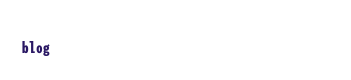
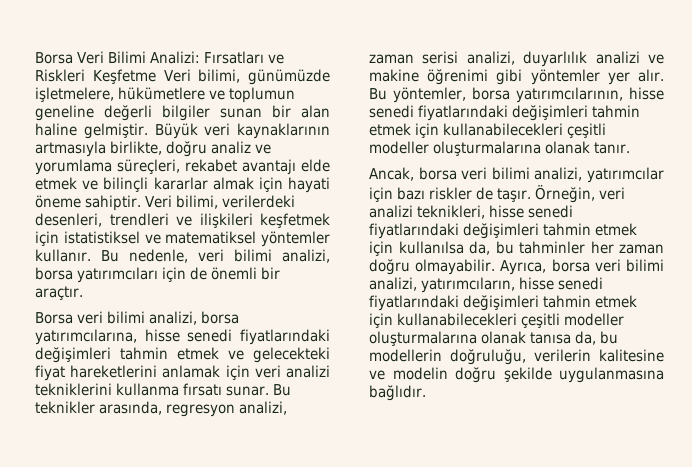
[22,41,50,57] blog -> [35,51,284,64] [35,69,330,85] [35,87,295,103] [35,105,330,121] [35,123,330,139] [35,141,271,157] [35,159,330,175] [35,177,330,193] [35,195,295,211] [35,213,330,228] [35,231,330,247] [35,249,330,263] [35,267,280,283] [35,286,83,300] [35,311,239,325] [35,329,330,345] [35,347,330,363] [35,365,330,381] [35,383,291,396] [35,401,287,417] [369,51,664,67] [369,69,665,85] [369,87,664,103] [369,105,640,121] [369,123,606,138] [369,141,630,156] [369,167,664,183] [369,185,625,203] [369,205,573,219] [369,223,637,239] [369,241,664,256] [369,259,664,275] [369,277,603,293] [369,295,637,311] [369,313,624,328] [369,331,618,346] [369,349,664,365] [369,367,664,383] [369,385,426,401] Borsa Veri Bilimi Analizi: Fırsatları ve Riskleri Keşfetme Veri bilimi, günümüzde işletmelere, hükümetlere ve toplumun geneline değerli bilgiler sunan bir alan haline gelmiştir. Büyük veri kaynaklarının artmasıyla birlikte, doğru analiz ve yorumlama süreçleri, rekabet avantajı elde etmek ve bilinçli kararlar almak için hayati öneme sahiptir. Veri bilimi, verilerdeki desenleri, trendleri ve ilişkileri keşfetmek için istatistiksel ve matematiksel yöntemler kullanır. Bu nedenle, veri bilimi analizi, borsa yatırımcıları için de önemli bir araçtır. // Borsa veri bilimi analizi, borsa yatırımcılarına, hisse senedi fiyatlarındaki değişimleri tahmin etmek ve gelecekteki fiyat hareketlerini anlamak için veri analizi tekniklerini kullanma fırsatı sunar. Bu teknikler arasında, regresyon analizi, zaman serisi analizi, duyarlılık analizi ve makine öğrenimi gibi yöntemler yer alır. Bu yöntemler, borsa yatırımcılarının, hisse senedi fiyatlarındaki değişimleri tahmin etmek için kullanabilecekleri çeşitli modeller oluşturmalarına olanak tanır. // Ancak, borsa veri bilimi analizi, yatırımcılar için bazı riskler de taşır. Örneğin, veri analizi teknikleri, hisse senedi fiyatlarındaki değişimleri tahmin etmek için kullanılsa da, bu tahminler her zaman doğru olmayabilir. Ayrıca, borsa veri bilimi analizi, yatırımcıların, hisse senedi fiyatlarındaki değişimleri tahmin etmek için kullanabilecekleri çeşitli modeller oluşturmalarına olanak tanısa da, bu modellerin doğruluğu, verilerin kalitesine ve modelin doğru şekilde uygulanmasına bağlıdır.

